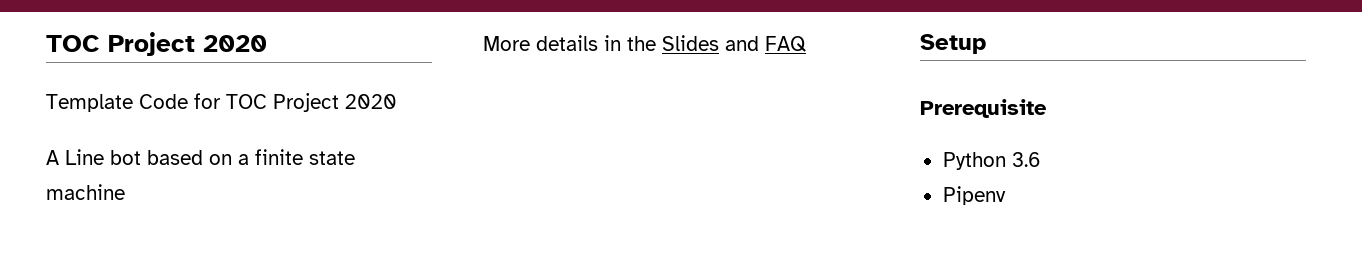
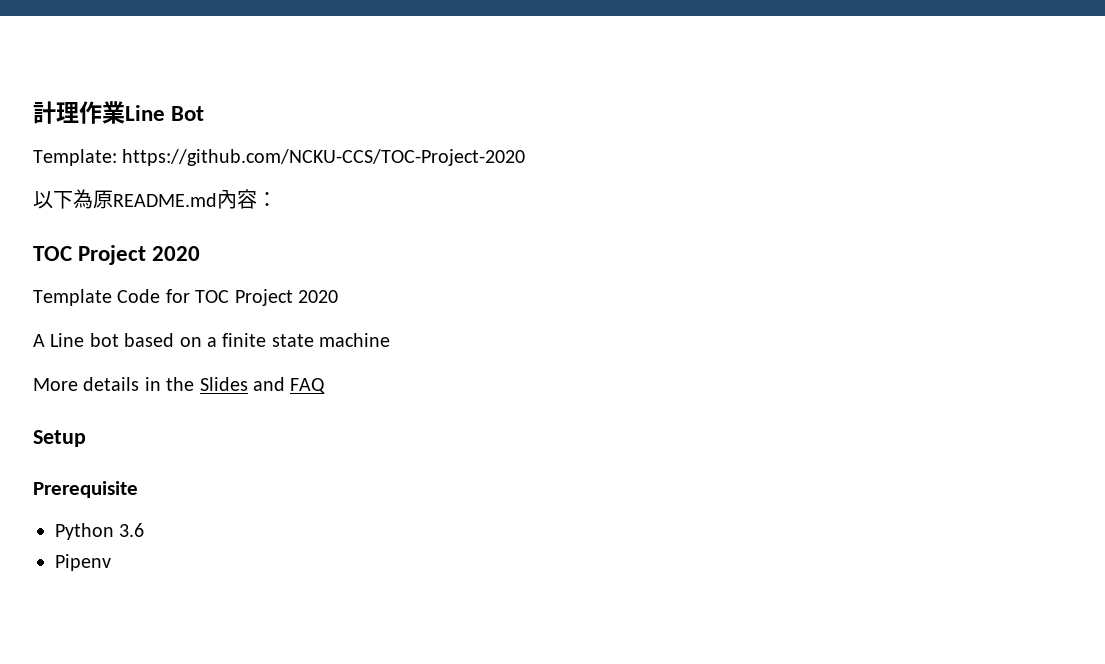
(46, 43) none -> [33,101,205,124] [33,149,526,166] [33,189,277,209] 計理作業Line Bot // Template: https://github.com/NCKU-CCS/TOC-Project-2020 // 以下為原README.md內容： //

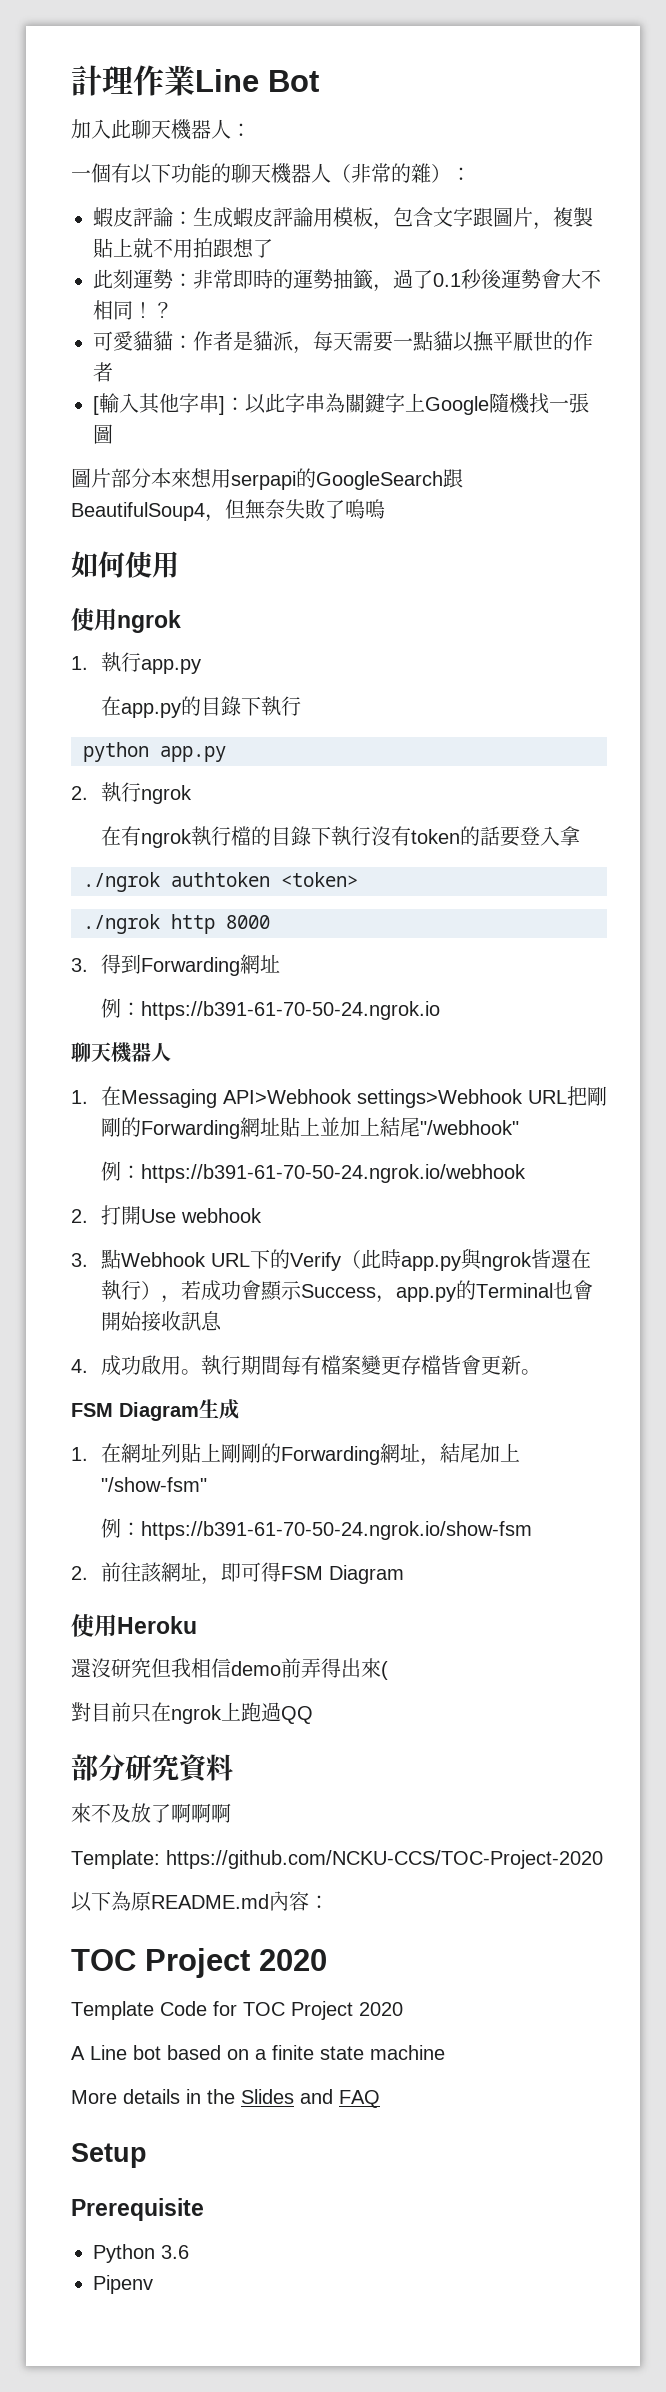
(205, 113) none -> [71,119,251,140] [71,163,471,184] [93,207,593,230] [93,238,273,258] [93,269,601,292] [93,300,173,320] [93,331,593,354] [93,362,113,382] [93,393,589,415] [93,424,113,444] [71,468,463,490] [71,499,385,522] [71,551,179,578] [71,608,181,633] [71,652,201,674] [100,696,301,718] [83,742,226,762] [71,782,192,804] [100,826,580,848] [83,872,358,892] [83,914,270,934] [71,954,280,976] [100,998,440,1020] [71,1042,171,1063] [71,1086,607,1108] [100,1117,519,1139] [100,1161,526,1183] [71,1205,262,1225] [71,1248,591,1271] [100,1280,593,1303] [100,1311,222,1332] [71,1355,541,1376] [71,1399,239,1421] [71,1443,520,1466] [100,1477,207,1492] [100,1518,532,1540] [71,1562,404,1585] [71,1614,197,1637] [71,1658,388,1680] [71,1702,313,1724] [71,1754,233,1783] [71,1803,231,1823] // 加入此聊天機器人： // 一個有以下功能的聊天機器人（非常的雜）： // 蝦皮評論：生成蝦皮評論用模板，包含文字跟圖片，複製貼上就不用拍跟想了 // 此刻運勢：非常即時的運勢抽籤，過了0.1秒後運勢會大不相同！？ // 可愛貓貓：作者是貓派，每天需要一點貓以撫平厭世的作者 // [輸入其他字串]：以此字串為關鍵字上Google隨機找一張圖 // 圖片部分本來想用serpapi的GoogleSearch跟BeautifulSoup4，但無奈失敗了嗚嗚 // 如何使用 // 使用ngrok // 1.執行app.py // 在app.py的目錄下執行 // python app.py // 2.執行ngrok // 在有ngrok執行檔的目錄下執行沒有token的話要登入拿 // ./ngrok authtoken <token> // ./ngrok http 8000 // 3.得到Forwarding網址 // 例：https://b391-61-70-50-24.ngrok.io // 聊天機器人 // 1.在Messaging API>Webhook settings>Webhook URL把剛剛的Forwarding網址貼上並加上結尾"/webhook" // 例：https://b391-61-70-50-24.ngrok.io/webhook // 2.打開Use webhook // 3.點Webhook URL下的Verify（此時app.py與ngrok皆還在執行），若成功會顯示Success，app.py的Terminal也會開始接收訊息 // 4.成功啟用。執行期間每有檔案變更存檔皆會更新。 // FSM Diagram生成 // 1.在網址列貼上剛剛的Forwarding網址，結尾加上"/show-fsm" // 例：https://b391-61-70-50-24.ngrok.io/show-fsm // 2.前往該網址，即可得FSM Diagram // 使用Heroku // 還沒研究但我相信demo前弄得出來( // 對目前只在ngrok上跑過QQ // 部分研究資料 // 來不及放了啊啊啊

